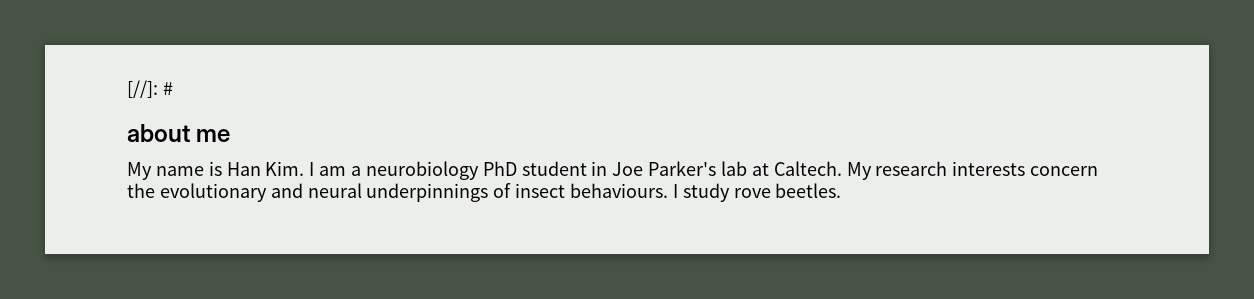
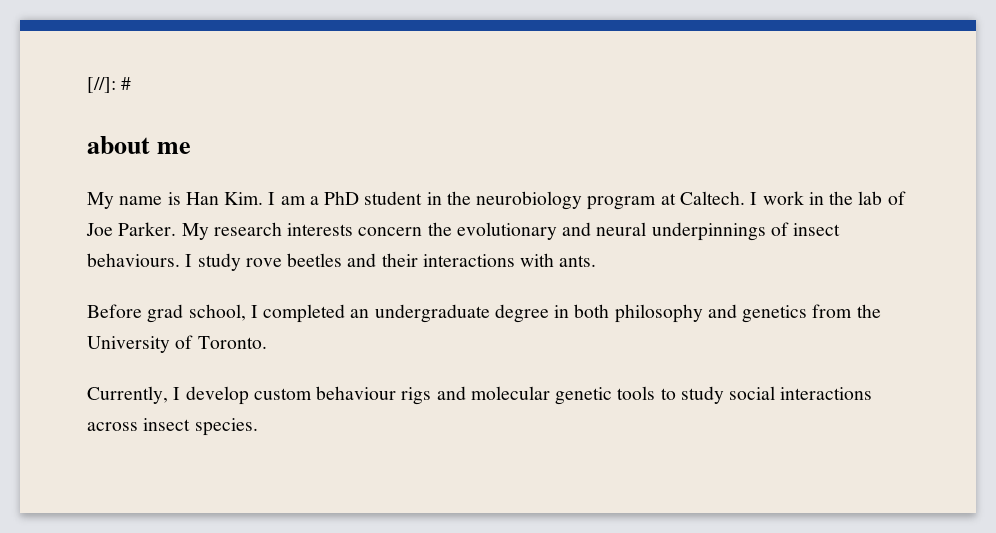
[365,161,479,180] neurobiology -> (319, 200) none
[612,161,842,176] Joe Parker's lab at Caltech. -> [446,191,906,210] [86,222,177,236] the neurobiology program at Caltech. I work in the lab of Joe Parker.
[775,183,842,198] beetles. -> [287,253,597,267] [87,304,881,323] [87,335,267,353] [87,386,873,405] [87,418,258,436] beetles and their interactions with ants. // Before grad school, I completed an undergraduate degree in both philosophy and genetics from the University of Toronto. // Currently, I develop custom behaviour rigs and molecular genetic tools to study social interactions across insect species.

